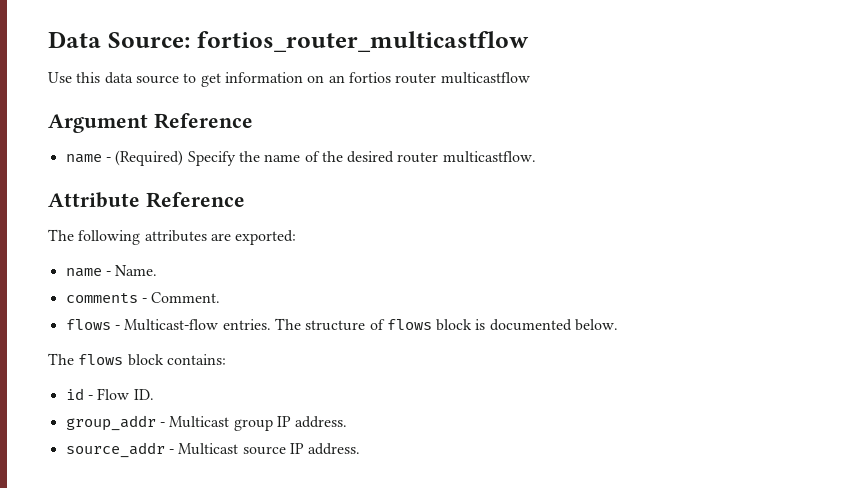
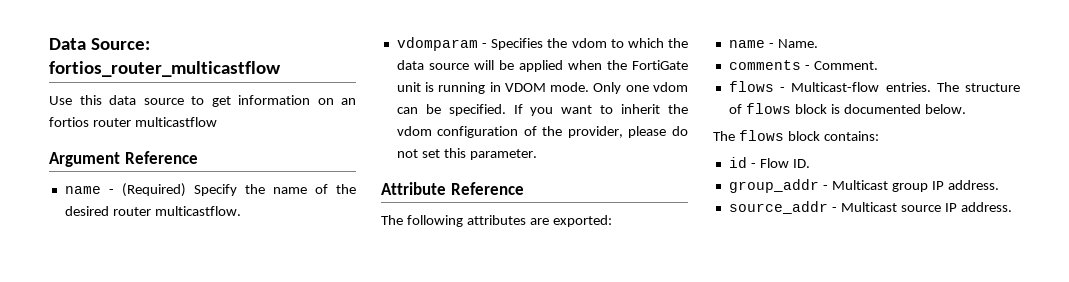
(536, 157) none -> [396,37,688,51] [396,60,688,72] [396,82,688,94] [396,104,688,116] [396,126,688,138] [396,148,537,160] // vdomparam - Specifies the vdom to which the data source will be applied when the FortiGate unit is running in VDOM mode. Only one vdom can be specified. If you want to inherit the vdom configuration of the provider, please do not set this parameter.

